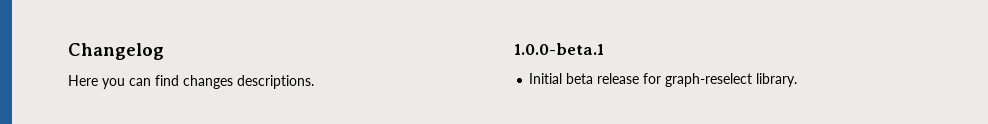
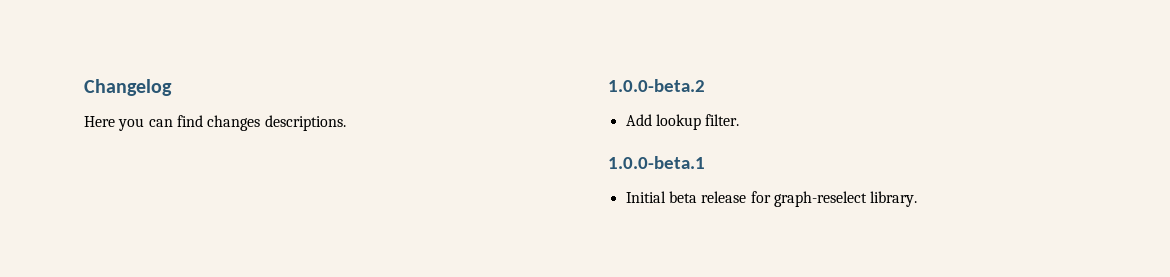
(314, 82) none -> [608,79,705,92] [625,114,740,130] // 1.0.0-beta.2 // Add lookup filter.

